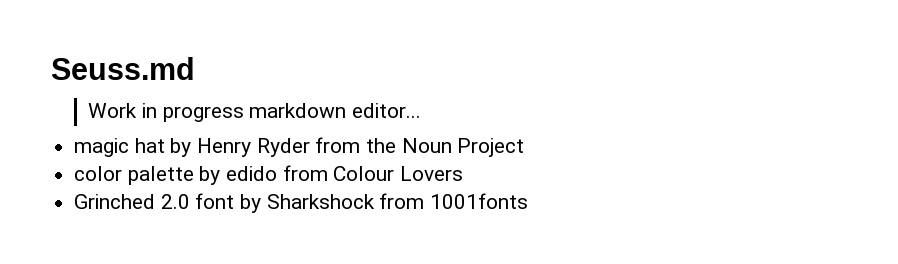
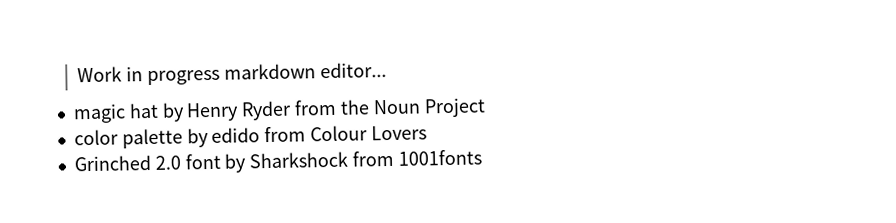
[51,57,195,80] Seuss.md // -> (77, 74) none

